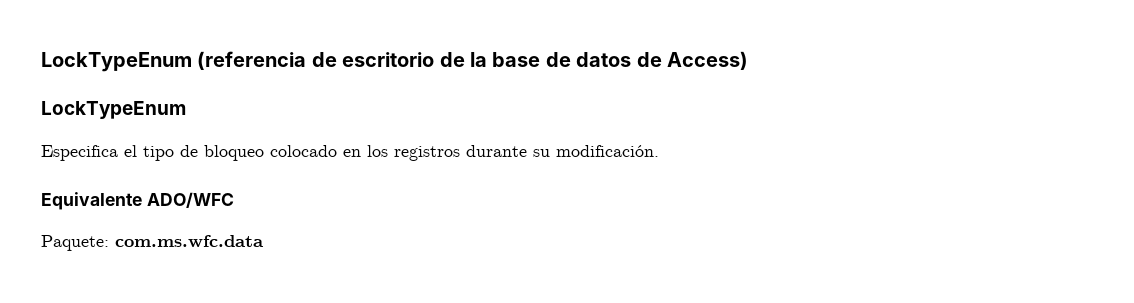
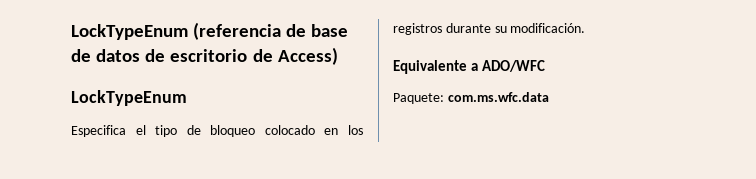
[342,52,487,67] escritorio de la -> (307, 30) none
(662, 59) none -> [170,49,273,62] escritorio de
(142, 201) none -> [471,63,479,71] a

